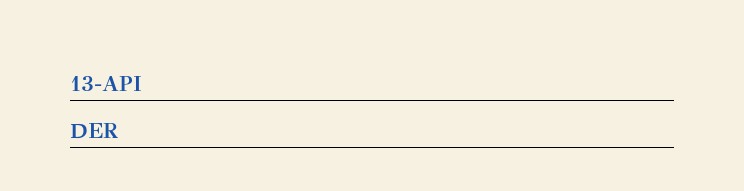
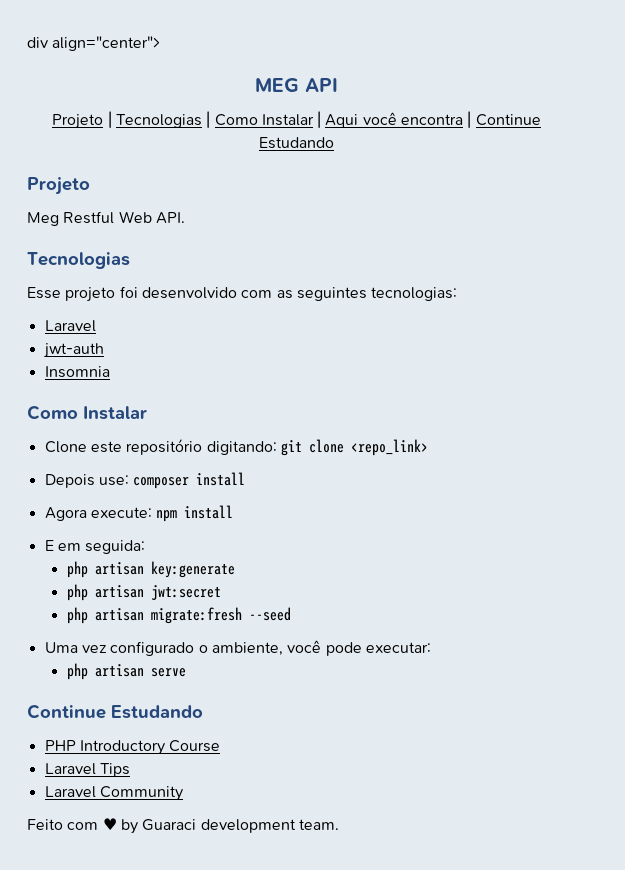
[70,76,142,91] [70,123,118,139] 13-API // DER -> [27,36,161,51] [255,78,338,92] [52,111,541,129] [259,137,334,149] [27,177,90,195] [27,211,185,226] [27,252,130,269] [27,286,458,302] [44,320,96,332] [42,343,104,358] [44,366,110,378] [27,405,147,420] [44,439,428,456] [44,472,246,489] [44,505,234,522] [44,540,146,554] [66,561,235,578] [66,584,221,601] [66,607,291,624] [44,640,431,656] [66,663,186,680] [27,704,203,719] [44,740,221,755] [44,763,130,777] [44,786,183,801] [27,818,339,834] div align="center"> // MEG API // Projeto | Tecnologias | Como Instalar | Aqui você encontra | Continue Estudando // Projeto // Meg Restful Web API. // Tecnologias // Esse projeto foi desenvolvido com as seguintes tecnologias: // Laravel // jwt-auth // Insomnia // Como Instalar // Clone este repositório digitando: git clone <repo_link> // Depois use: composer install // Agora execute: npm install // E em seguida: // php artisan key:generate // php artisan jwt:secret // php artisan migrate:fresh --seed // Uma vez configurado o ambiente, você pode executar: // php artisan serve // Continue Estudando // PHP Introductory Course // Laravel Tips // Laravel Community // Feito com ♥ by Guaraci development team.

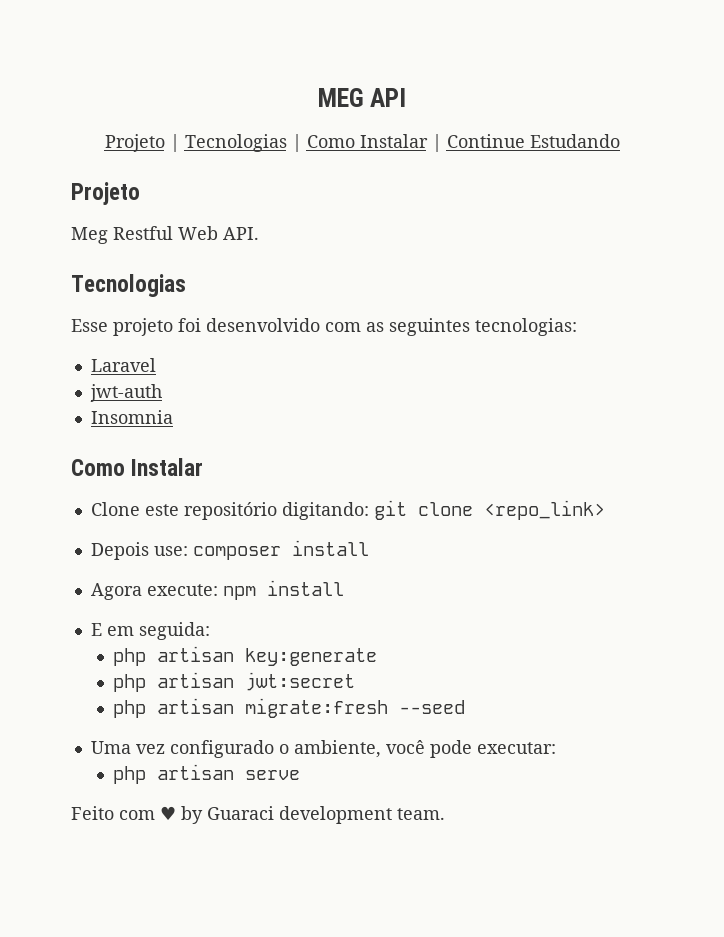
[27,36,161,51] div align="center"> // -> (317, 97) none
[325,111,472,128] Aqui você encontra | -> (442, 143) none
[27,704,203,719] [44,740,221,755] [44,763,130,777] [44,786,183,801] // Continue Estudando // PHP Introductory Course // Laravel Tips // Laravel Community -> (301, 775) none

